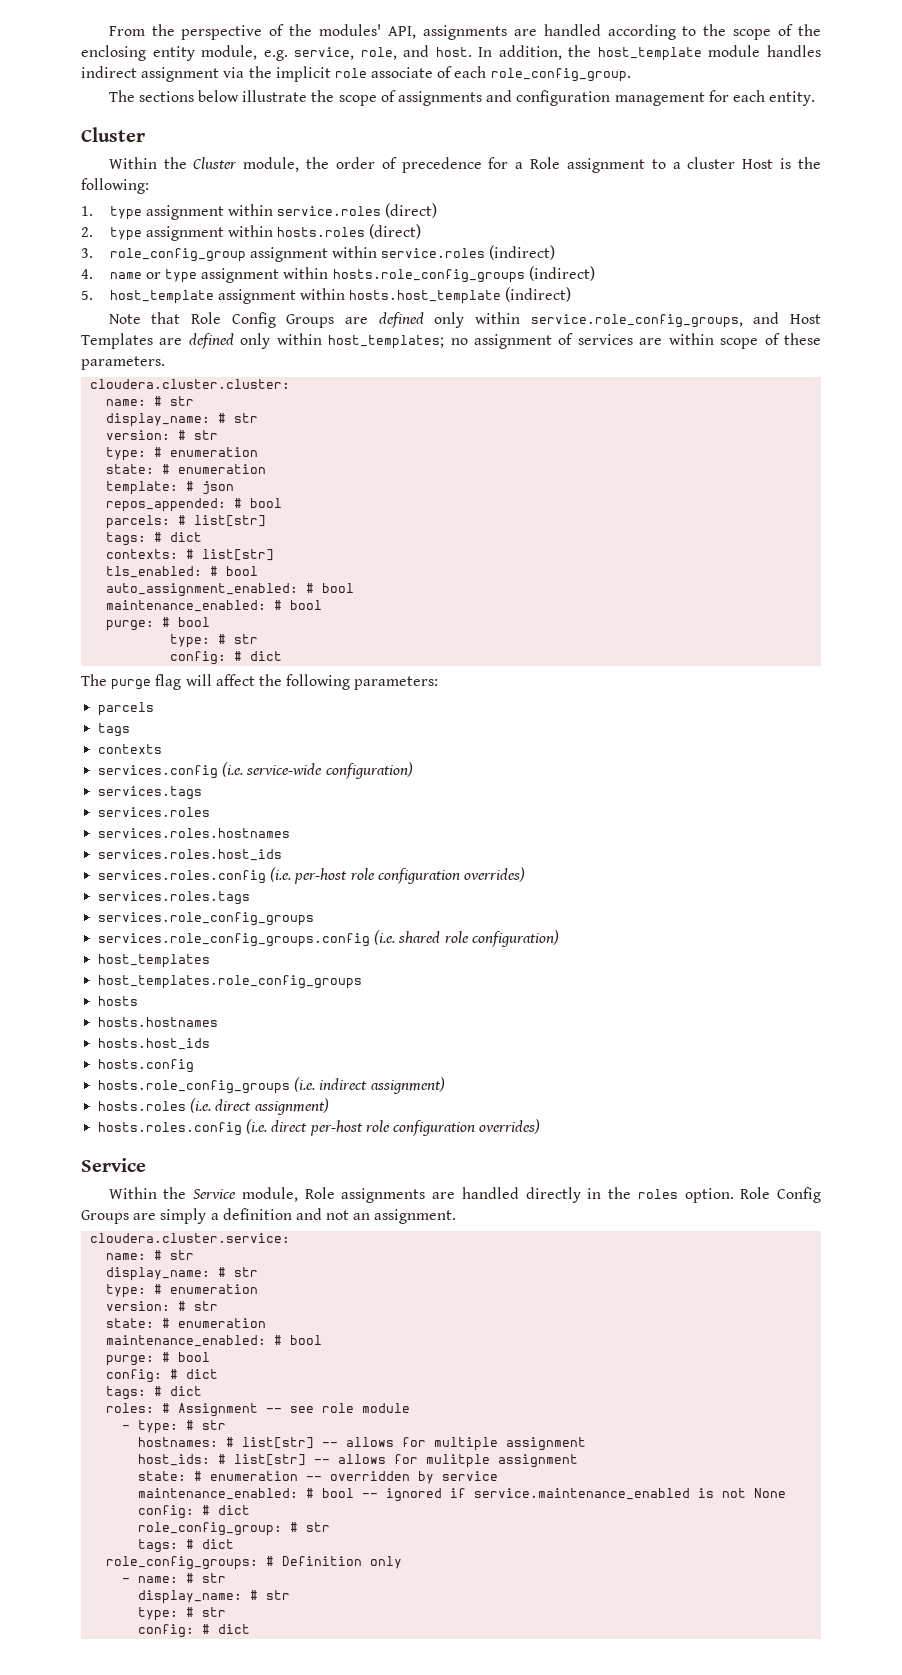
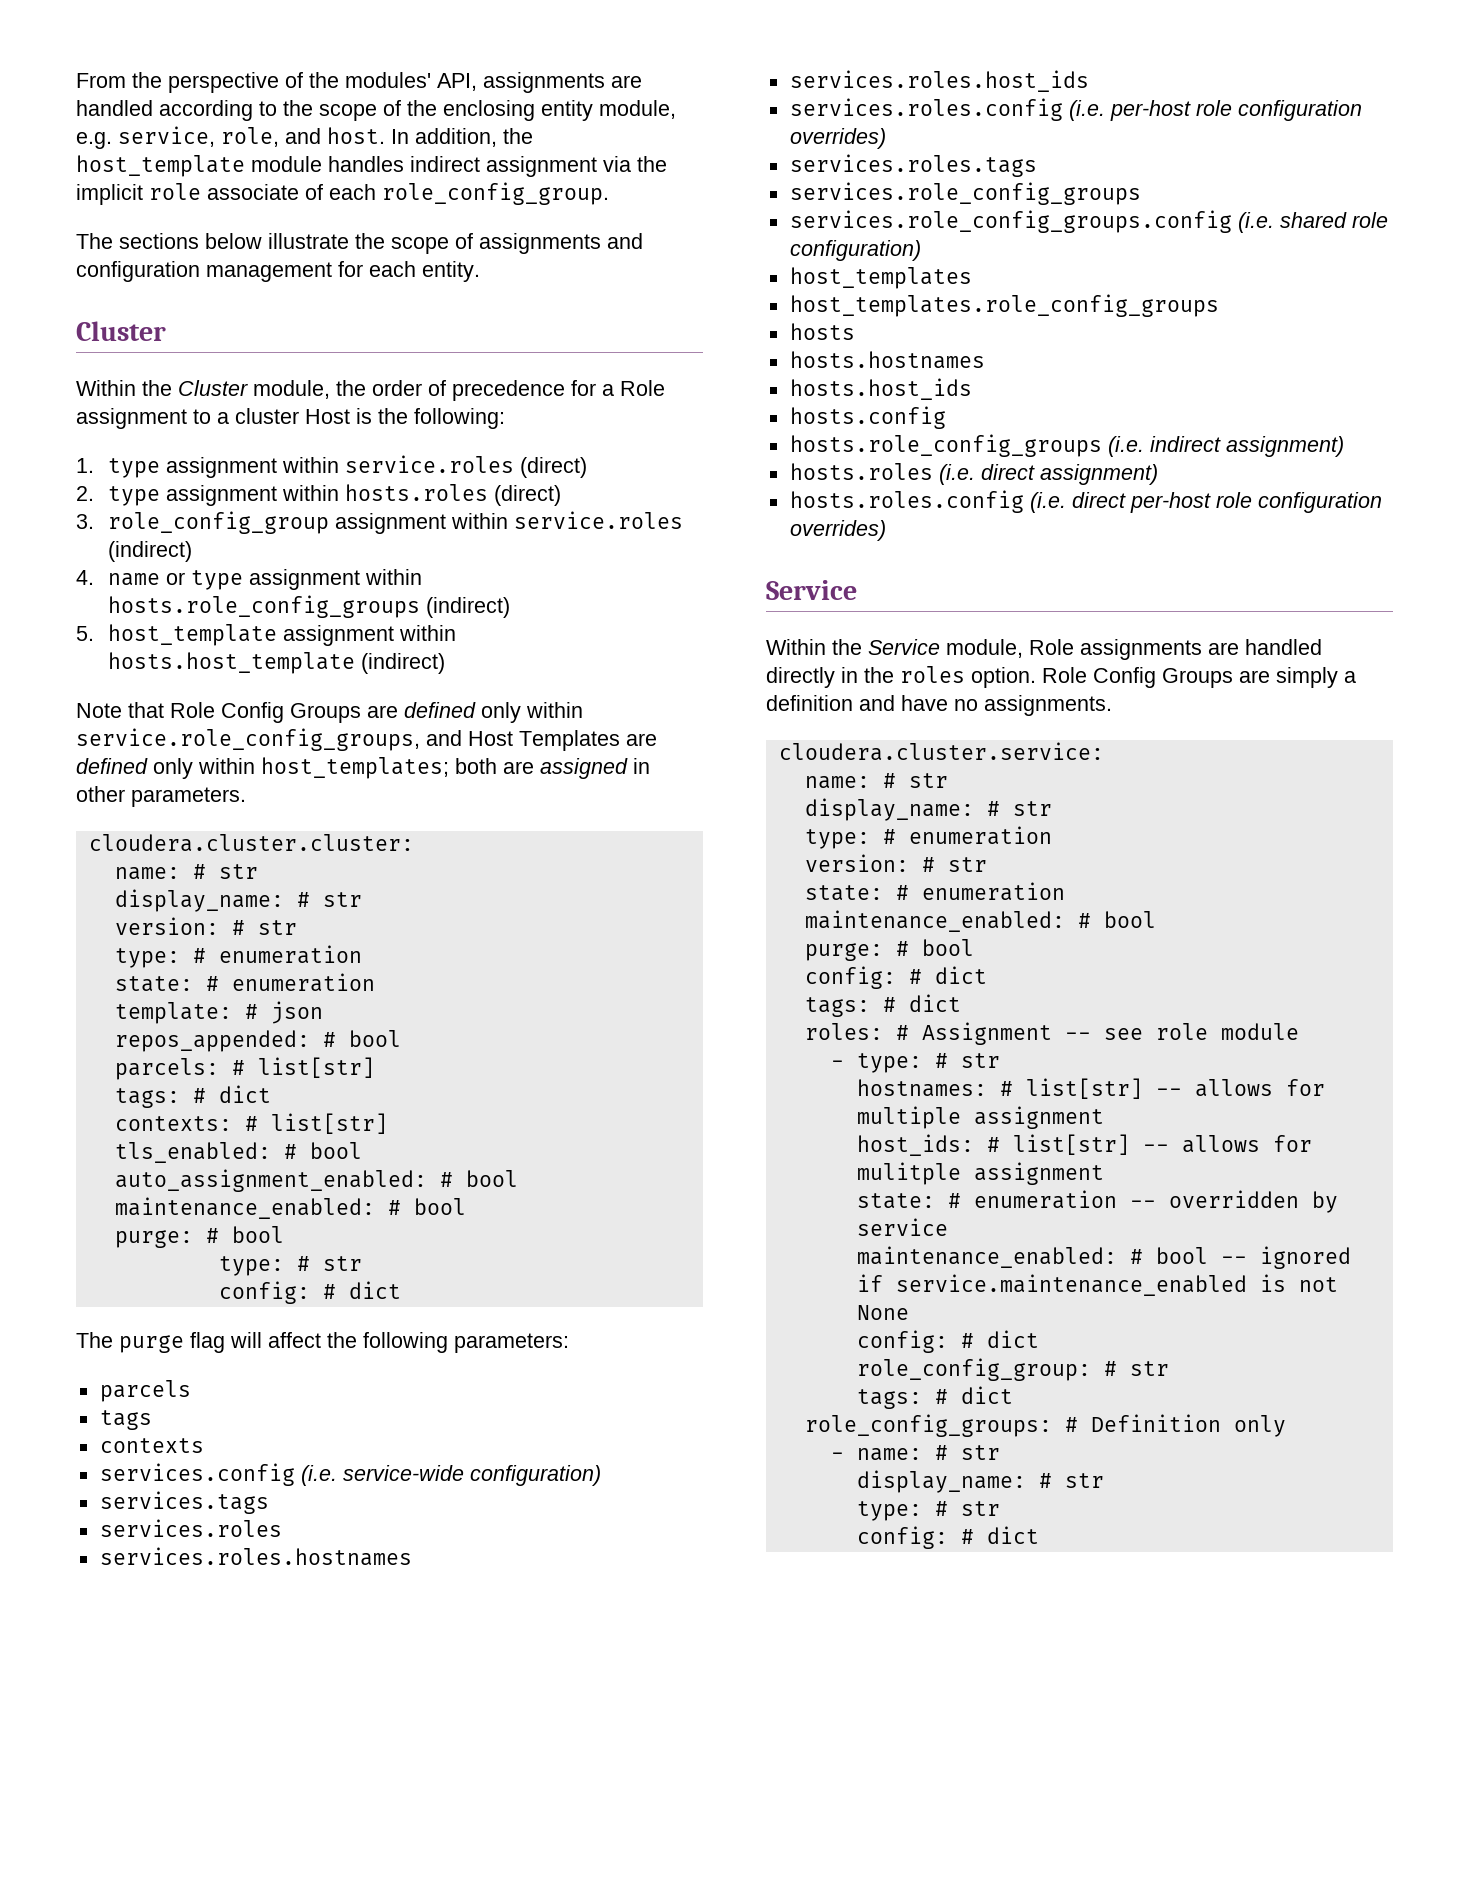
[450,333,822,349] no assignment of services are within scope of these -> [455,758,650,779] [76,786,125,802] both are assigned in other
[326,1209,457,1224] not an assignment. -> [901,695,1112,716] have no assignments.

